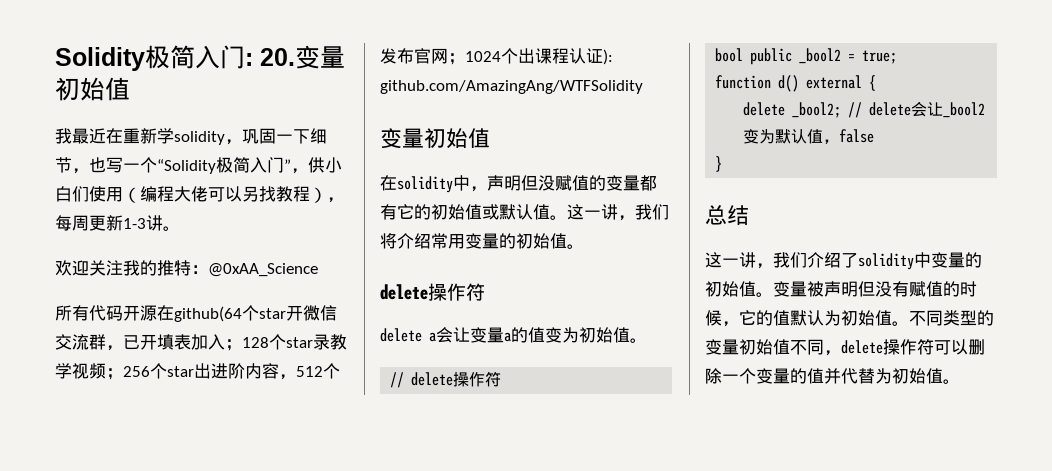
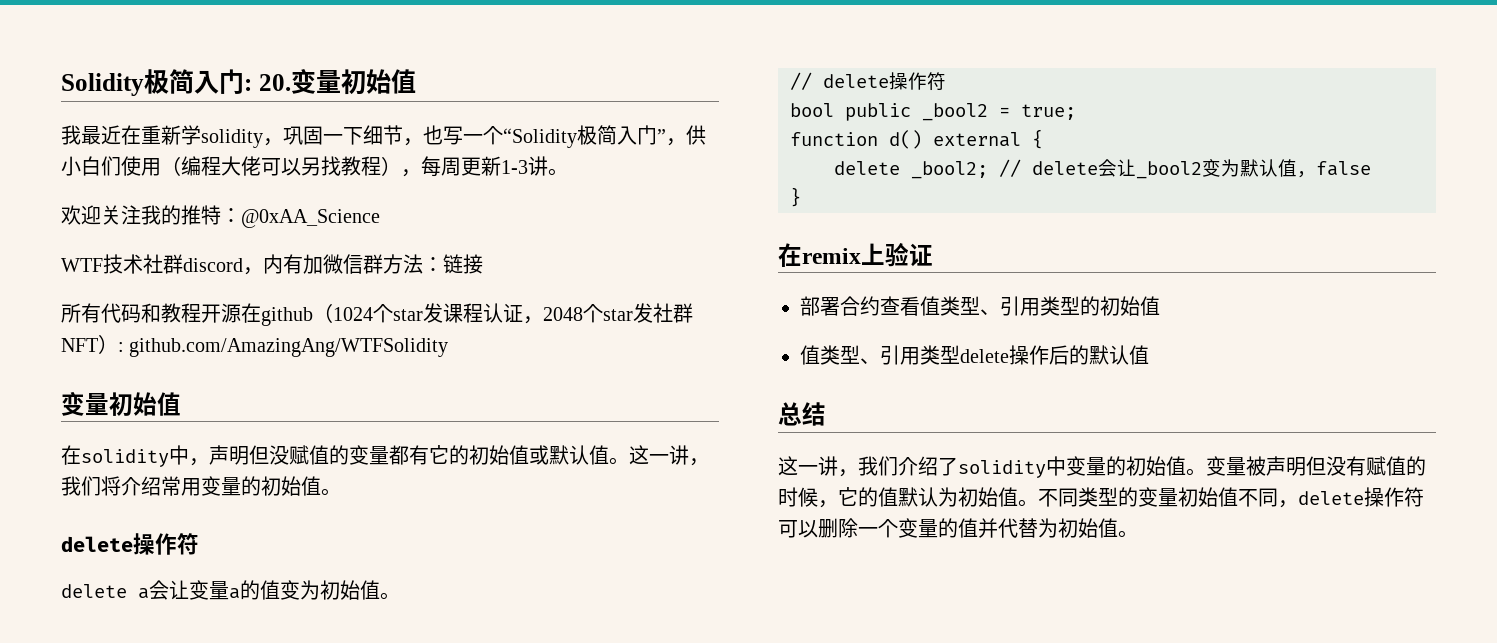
[55,305,337,322] [55,334,347,351] [55,363,340,380] [380,48,613,65] 所有代码开源在github(64个star开微信交流群，已开填表加入；128个star录教学视频；256个star出进阶内容，512个发布官网；1024个出课程认证): -> [61,254,483,275] [61,303,693,326] [61,334,124,354] WTF技术社群discord，内有加微信群方法：链接 // 所有代码和教程开源在github（1024个star发课程认证，2048个star发社群NFT）:
(723, 164) none -> [778,242,933,267] [800,296,1160,316] [800,345,1149,365] // 在remix上验证 // 部署合约查看值类型、引用类型的初始值 // 值类型、引用类型delete操作后的默认值

